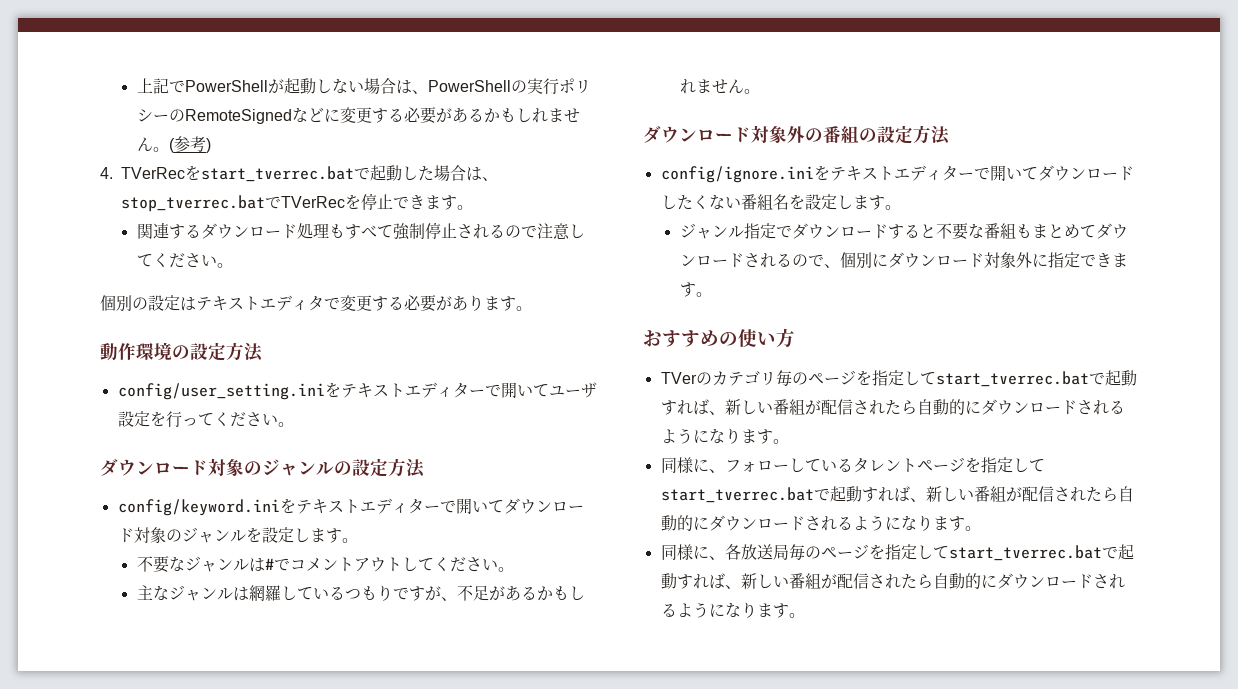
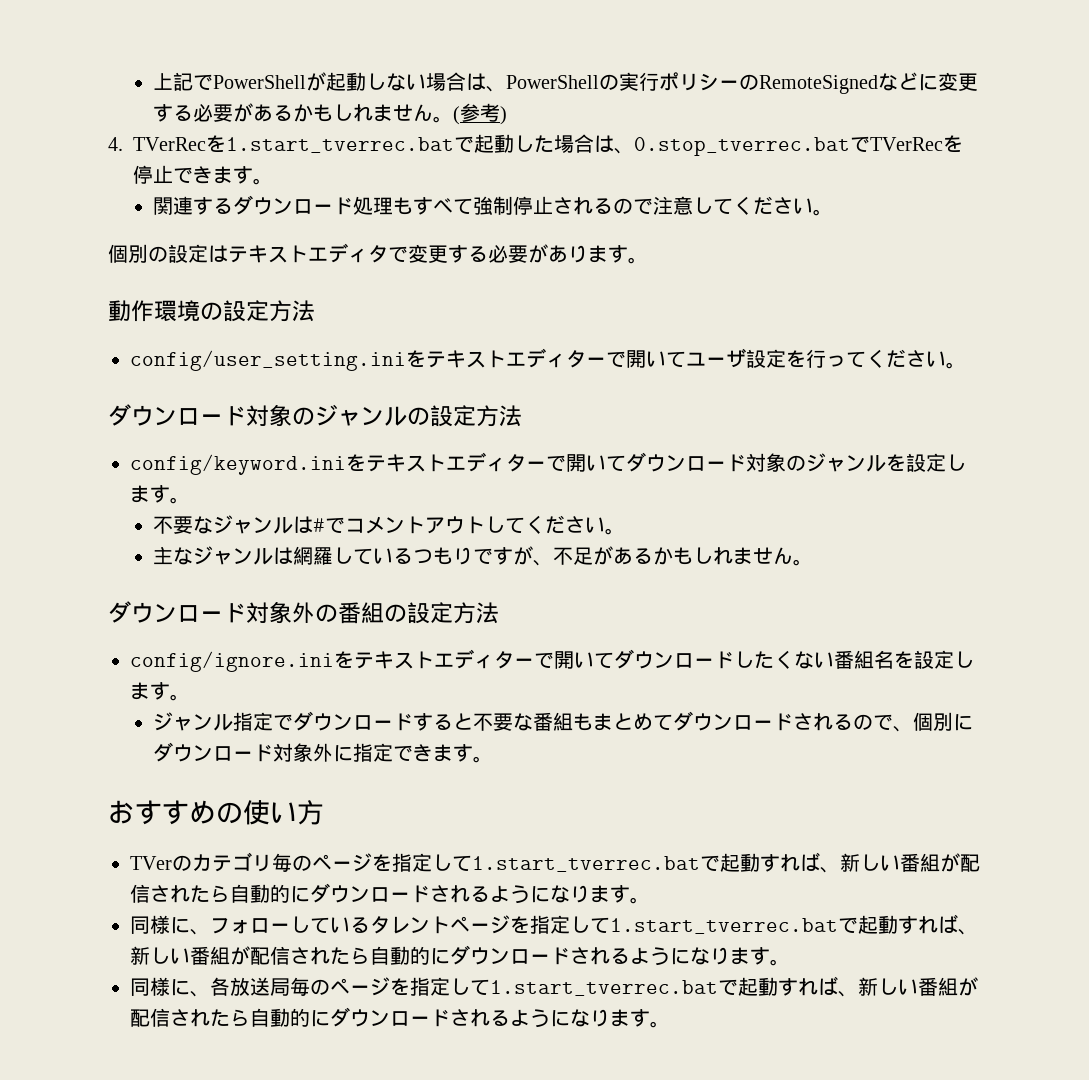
[201,166,354,182] start_tverrec.bat -> [226,137,454,153] 1.start_tverrec.bat
[121,195,265,212] stop_tverrec.bat -> [634,137,850,156] 0.stop_tverrec.bat
[935,371,1089,387] start_tverrec.bat -> [472,856,700,872] 1.start_tverrec.bat
[660,487,814,503] start_tverrec.bat -> [610,918,838,934] 1.start_tverrec.bat
[948,545,1102,561] start_tverrec.bat -> [490,980,718,996] 1.start_tverrec.bat

